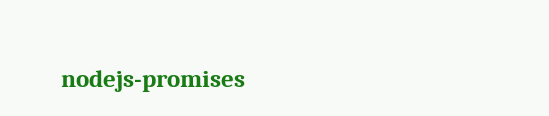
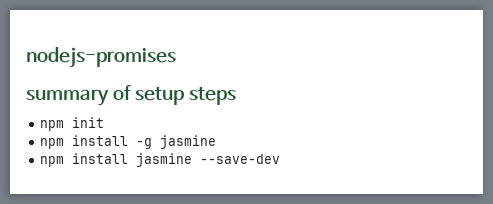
(245, 81) none -> [26,85,236,106] [40,117,105,131] [40,135,217,149] [40,153,281,167] // summary of setup steps // npm init // npm install -g jasmine // npm install jasmine --save-dev

